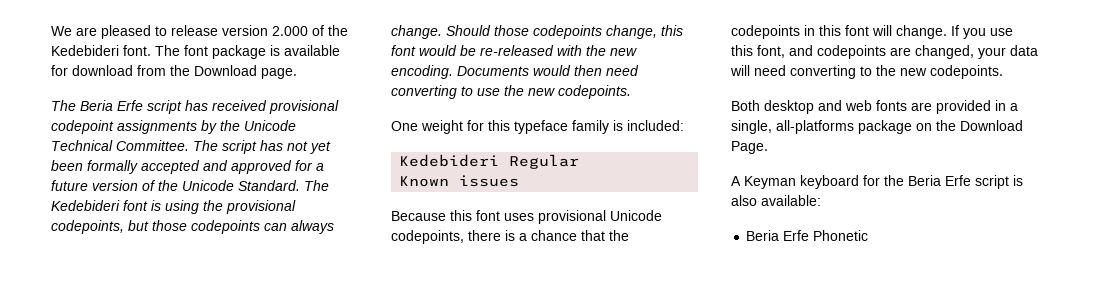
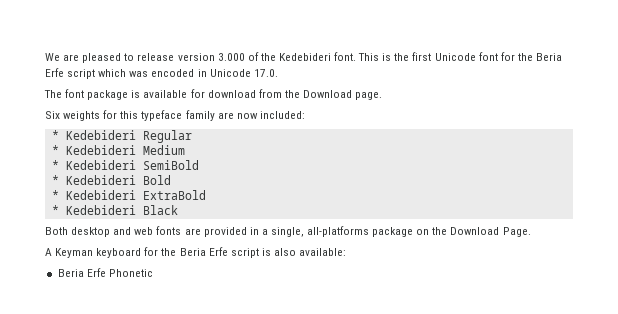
[272,26,308,36] 2.000 -> [217,53,245,61] 3.000
(151, 50) none -> [358,52,562,61] [45,68,278,79] This is the first Unicode font for the Beria Erfe script which was encoded in Unicode 17.0. //
[51,100,339,114] [51,120,296,134] [51,140,331,154] [51,160,324,174] [51,180,329,191] [51,200,296,214] [51,220,334,234] [391,25,683,39] [391,45,637,56] [391,65,639,79] [391,85,631,99] [391,120,463,134] The Beria Erfe script has received provisional codepoint assignments by the Unicode Technical Committee. The script has not yet been formally accepted and approved for a future version of the Unicode Standard. The Kedebideri font is using the provisional codepoints, but those codepoints can always change. Should those codepoints change, this font would be re-released with the new encoding. Documents would then need converting to use the new codepoints. // One weight -> [45,111,101,121] Six weights
[613,120,623,131] is -> [217,112,258,119] are now
(684, 125) none -> [51,130,59,140] *
[399,175,520,187] [391,210,662,224] [391,230,629,244] [731,25,1013,39] [731,45,1038,59] [730,65,1003,79] Known issues // Because this font uses provisional Unicode codepoints, there is a chance that the codepoints in this font will change. If you use this font, and codepoints are changed, your data will need converting to the new codepoints. -> [51,145,185,155] [51,160,199,170] [51,175,171,185] [51,190,206,200] [51,205,178,215] * Kedebideri Medium // * Kedebideri SemiBold // * Kedebideri Bold // * Kedebideri ExtraBold // * Kedebideri Black

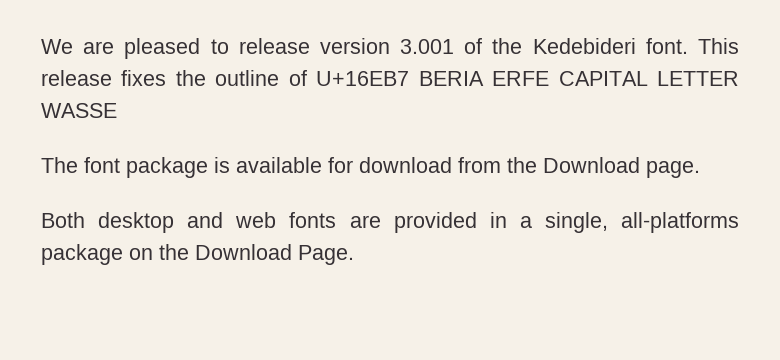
[217,53,245,61] 3.000 -> [400,39,455,54] 3.001
[382,52,562,61] [45,68,278,79] is the first Unicode font for the Beria Erfe script which was encoded in Unicode 17.0. -> [41,70,740,86] [41,103,117,118] release fixes the outline of U+16EB7 BERIA ERFE CAPITAL LETTER WASSE
[45,110,305,121] [51,130,192,143] [51,145,185,155] [51,160,199,170] [51,175,171,185] [51,190,206,200] [51,205,178,215] // Six weights for this typeface family are now included: // * Kedebideri Regular // * Kedebideri Medium // * Kedebideri SemiBold // * Kedebideri Bold // * Kedebideri ExtraBold // * Kedebideri Black -> (700, 169) none
[45,247,347,258] [57,268,153,277] // A Keyman keyboard for the Beria Erfe script is also available: // Beria Erfe Phonetic -> (354, 255) none

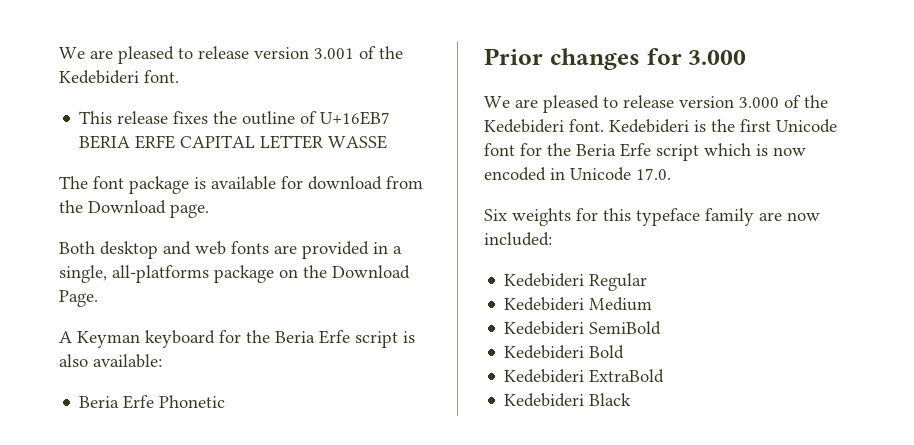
(688, 46) none -> (179, 76) //
(354, 255) none -> [59,330,415,348] [59,354,162,368] [79,395,226,409] [484,48,747,70] [484,95,828,113] [484,119,837,133] [484,143,806,161] [484,167,671,181] [484,208,820,226] [484,232,552,246] [504,273,648,291] [504,297,653,311] [504,321,662,335] [504,345,625,359] [504,369,665,383] [504,393,632,407] // A Keyman keyboard for the Beria Erfe script is also available: // Beria Erfe Phonetic // Prior changes for 3.000 // We are pleased to release version 3.000 of the Kedebideri font. Kedebideri is the first Unicode font for the Beria Erfe script which is now encoded in Unicode 17.0. // Six weights for this typeface family are now included: // Kedebideri Regular // Kedebideri Medium // Kedebideri SemiBold // Kedebideri Bold // Kedebideri ExtraBold // Kedebideri Black

